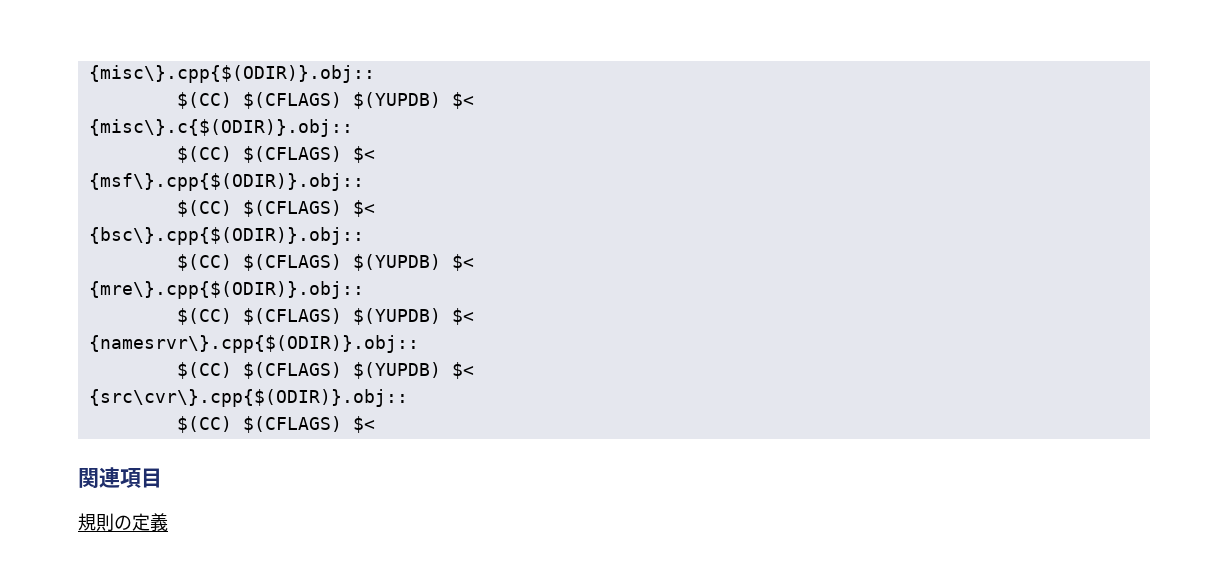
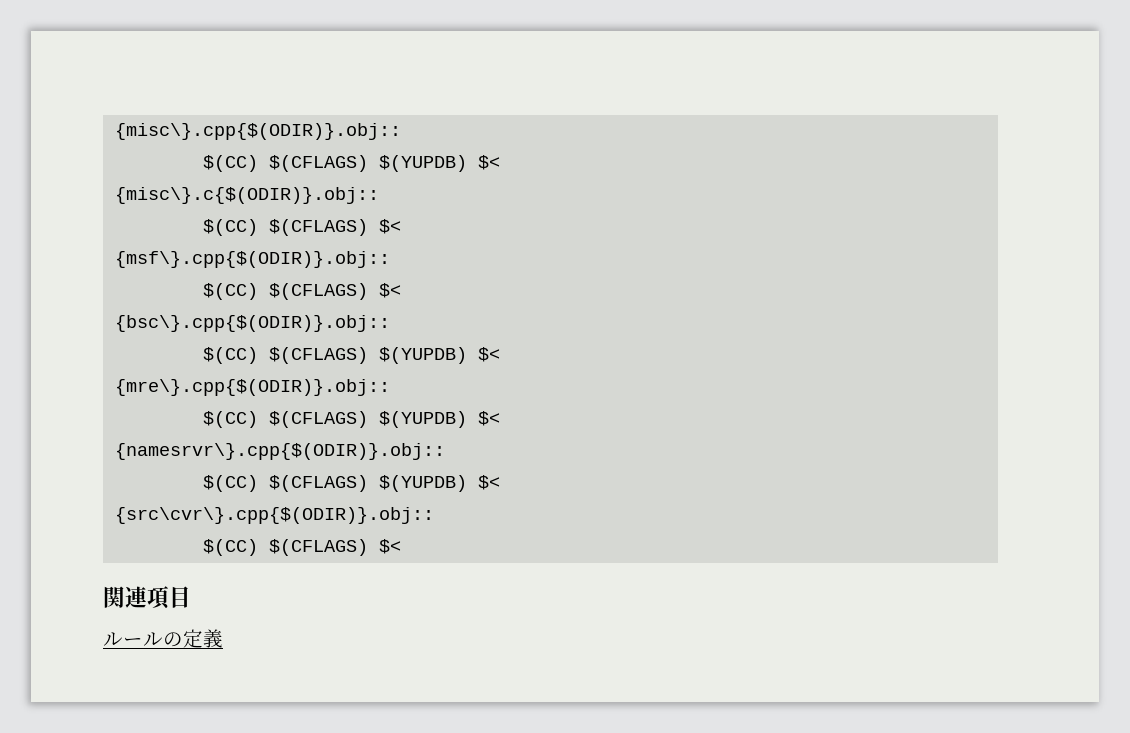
[78,513,114,532] 規則 -> [103,632,163,646] ルール

